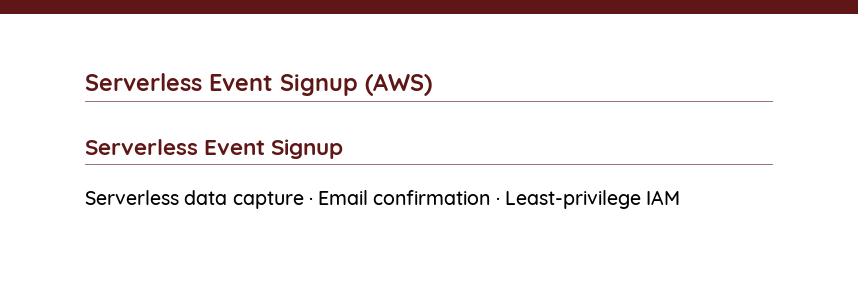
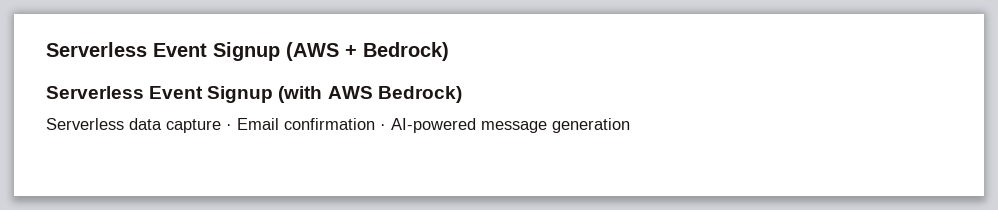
[85,73,432,96] [85,139,344,159] Serverless Event Signup (AWS) // Serverless Event Signup -> [46,42,449,61] [46,86,462,103] Serverless Event Signup (AWS + Bedrock) // Serverless Event Signup (with AWS Bedrock)
[504,190,681,209] Least-privilege IAM -> [391,118,630,133] AI-powered message generation

